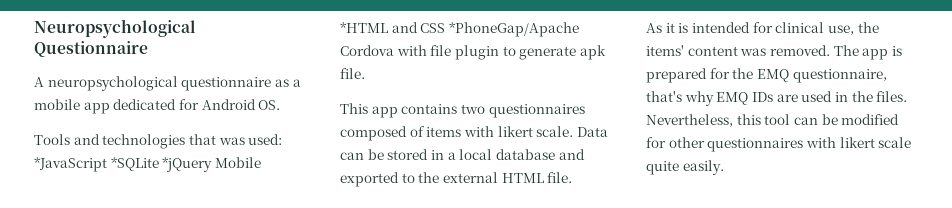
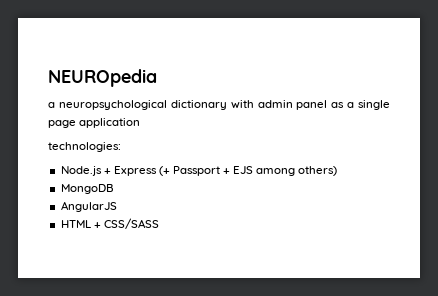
[34,19,196,38] [34,41,148,57] [34,76,301,91] [34,99,281,114] [34,134,283,149] [34,157,261,172] [340,22,579,37] [340,45,606,60] [340,68,365,79] [340,103,585,118] [340,126,608,141] [340,149,585,160] [340,172,573,187] [646,22,879,35] [646,45,902,60] [646,68,887,83] [646,91,908,106] [646,114,900,127] [646,137,912,152] [646,160,724,175] Neuropsychological Questionnaire // A neuropsychological questionnaire as a mobile app dedicated for Android OS. // Tools and technologies that was used: *JavaScript *SQLite *jQuery Mobile *HTML and CSS *PhoneGap/Apache Cordova with file plugin to generate apk file. // This app contains two questionnaires composed of items with likert scale. Data can be stored in a local database and exported to the external HTML file. // As it is intended for clinical use, the items' content was removed. The app is prepared for the EMQ questionnaire, that's why EMQ IDs are used in the files. Nevertheless, this tool can be modified for other questionnaires with likert scale quite easily. -> [48,69,157,87] [48,100,390,110] [48,118,141,128] [48,142,121,152] [60,166,338,176] [60,184,114,194] [60,201,117,212] [60,218,159,229] NEUROpedia // a neuropsychological dictionary with admin panel as a single page application // technologies: // Node.js + Express (+ Passport + EJS among others) // MongoDB // AngularJS // HTML + CSS/SASS

